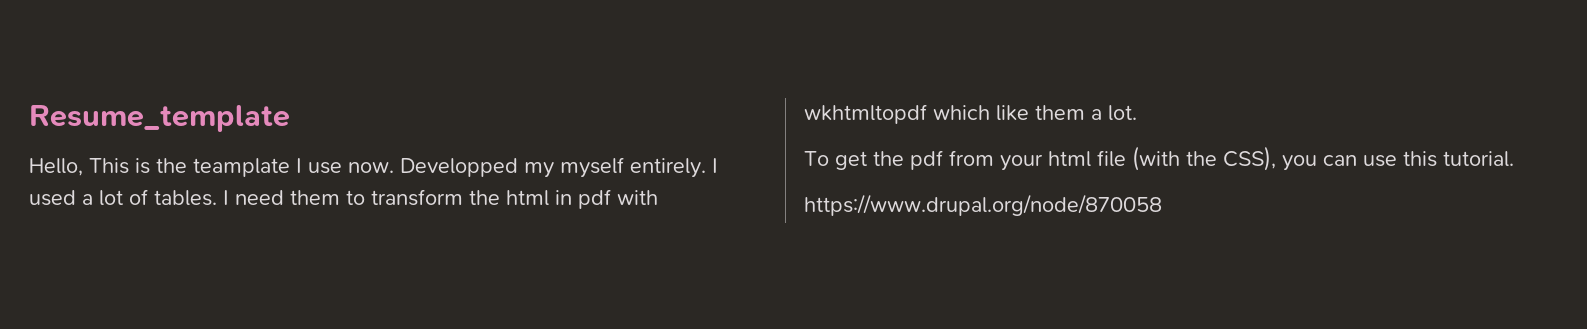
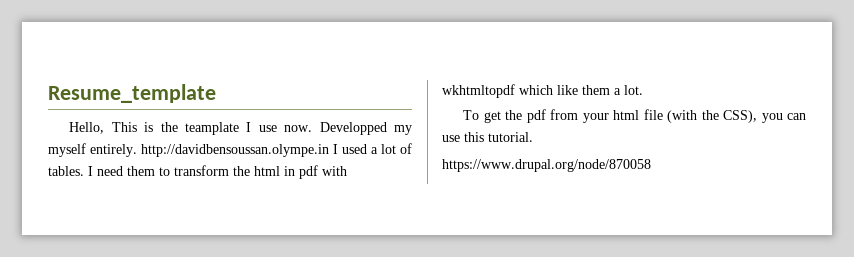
(706, 168) none -> [141,144,329,157] http://davidbensoussan.olympe.in

